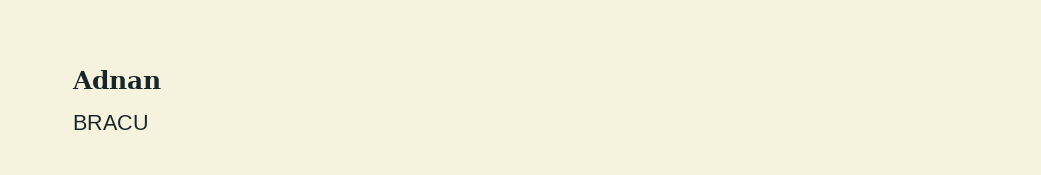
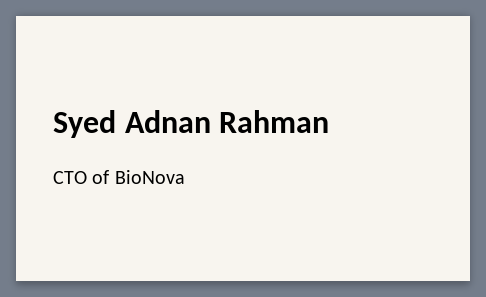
(72, 79) none -> [53,110,116,138] Syed
[73,115,149,130] // BRACU -> [219,110,330,133] [53,170,185,184] Rahman // CTO of BioNova

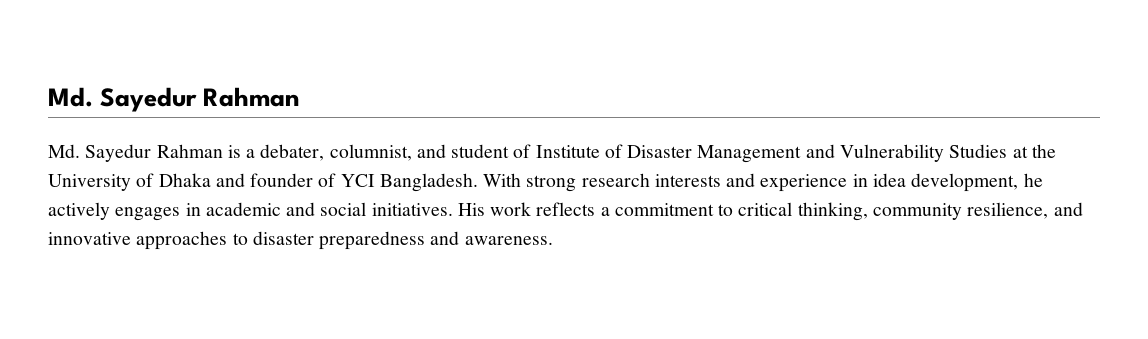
[53,110,211,138] Syed Adnan -> [48,87,198,112] Md. Sayedur
[53,170,185,184] CTO of BioNova -> [48,144,1056,163] [48,173,1043,192] [48,202,1083,221] [48,231,553,250] Md. Sayedur Rahman is a debater, columnist, and student of Institute of Disaster Management and Vulnerability Studies at the University of Dhaka and founder of YCI Bangladesh. With strong research interests and experience in idea development, he actively engages in academic and social initiatives. His work reflects a commitment to critical thinking, community resilience, and innovative approaches to disaster preparedness and awareness.

